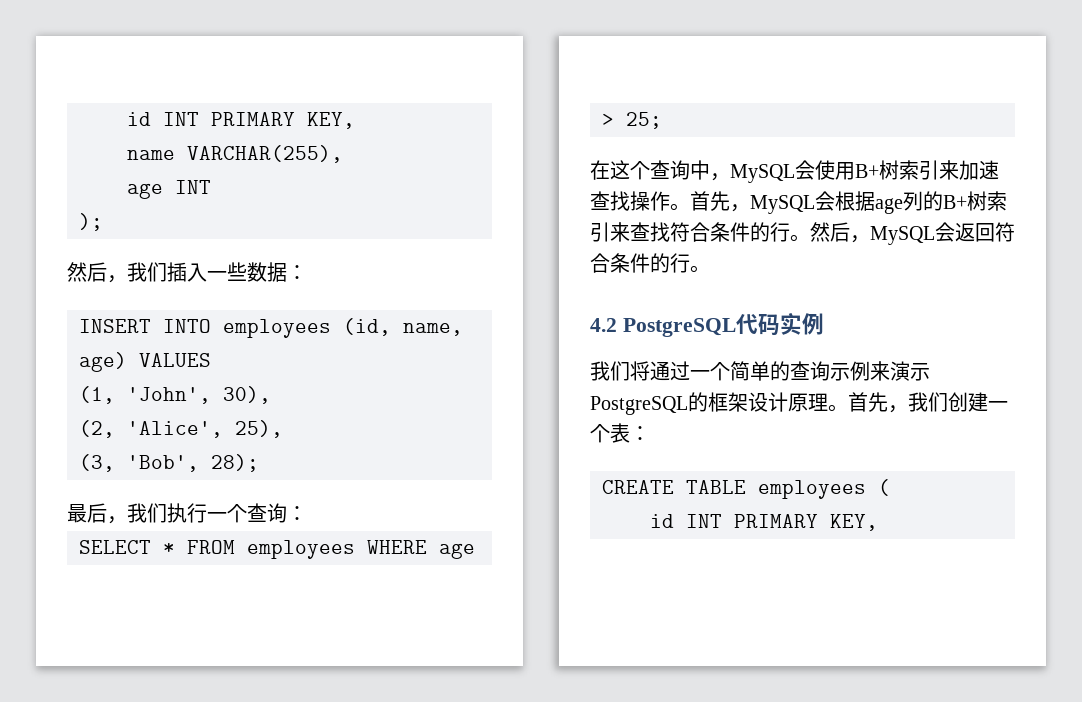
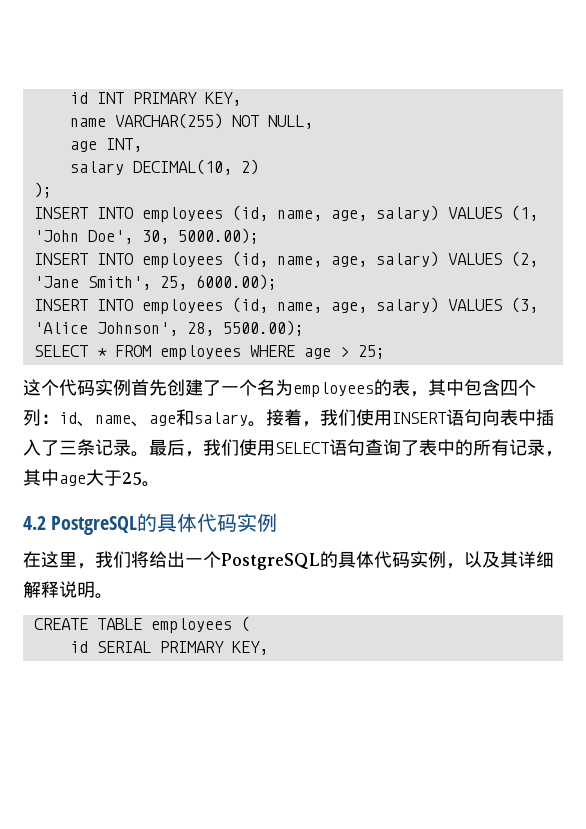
[187,145,343,163] [127,180,211,199] [79,213,103,231] [67,262,307,283] [79,318,463,338] [79,352,211,372] [79,386,271,404] [79,420,283,438] [79,454,259,472] [67,503,307,524] VARCHAR(255), // age INT // ); // 然后，我们插入一些数据： // INSERT INTO employees (id, name, age) VALUES // (1, 'John', 30), // (2, 'Alice', 25), // (3, 'Bob', 28); // 最后，我们执行一个查询： -> [114,113,313,129] [69,138,142,152] [69,159,259,175] [33,182,52,198] [33,205,538,222] [33,228,259,244] [33,251,538,268] [33,274,277,290] [33,297,538,314] [33,320,304,336] VARCHAR(255) NOT NULL, // age INT, // salary DECIMAL(10, 2) // ); // INSERT INTO employees (id, name, age, salary) VALUES (1, 'John Doe', 30, 5000.00); // INSERT INTO employees (id, name, age, salary) VALUES (2, 'Jane Smith', 25, 6000.00); // INSERT INTO employees (id, name, age, salary) VALUES (3, 'Alice Johnson', 28, 5500.00);
[590,160,999,183] [590,191,1007,214] [590,222,1015,245] [590,253,690,273] 在这个查询中，MySQL会使用B+树索引来加速查找操作。首先，MySQL会根据age列的B+树索引来查找符合条件的行。然后，MySQL会返回符合条件的行 -> [23,379,536,397] [23,409,554,427] [23,439,563,457] [23,469,142,486] 这个代码实例首先创建了一个名为employees的表，其中包含四个列：id、name、age和salary。接着，我们使用INSERT语句向表中插入了三条记录。最后，我们使用SELECT语句查询了表中的所有记录，其中age大于25
(736, 327) none -> [137,513,198,532] 的具体
[590,361,930,381] [590,392,1008,415] [590,423,650,443] 我们将通过一个简单的查询示例来演示PostgreSQL的框架设计原理。首先，我们创建一个表： -> [23,551,554,570] [23,581,113,599] 在这里，我们将给出一个PostgreSQL的具体代码实例，以及其详细解释说明。
[686,514,722,528] INT -> [96,641,151,653] SERIAL

